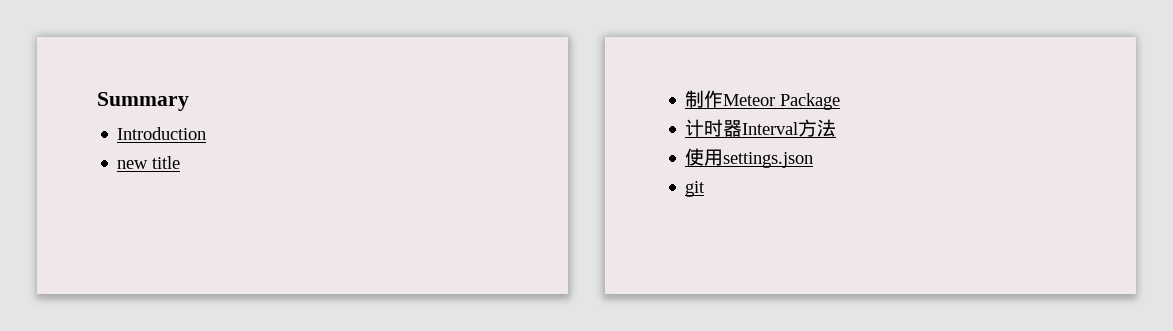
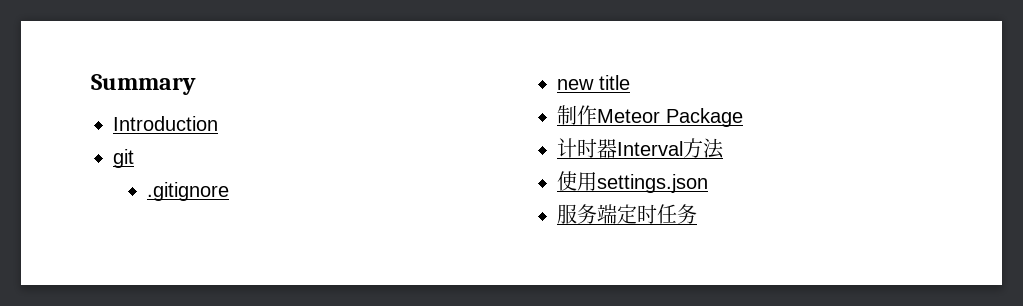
(207, 133) none -> [113,149,134,168] [146,182,229,201] // git // .gitignore
[685,181,706,197] git -> [557,204,697,224] 服务端定时任务

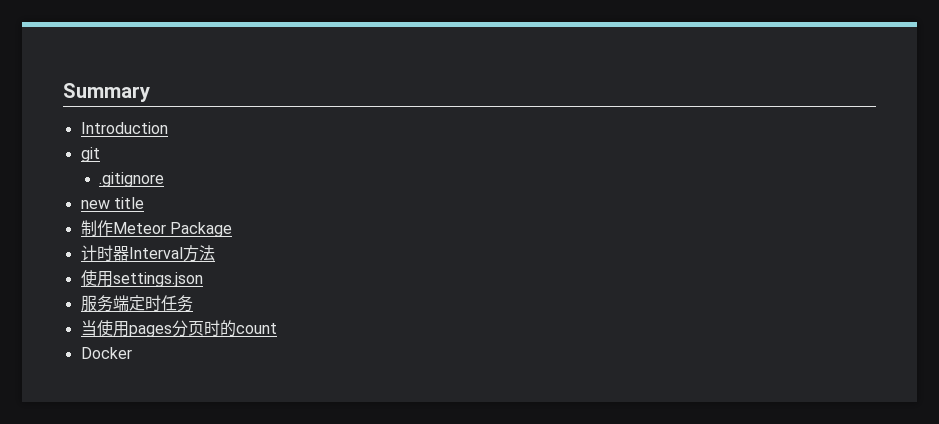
(697, 214) none -> [80,320,277,337] [80,347,132,359] // 当使用pages分页时的count // Docker

